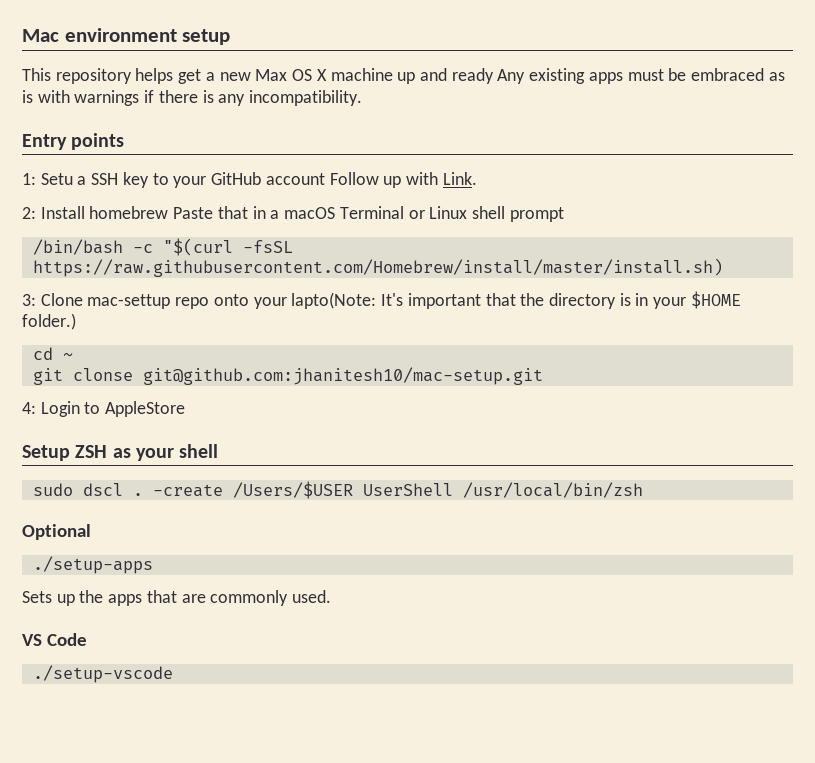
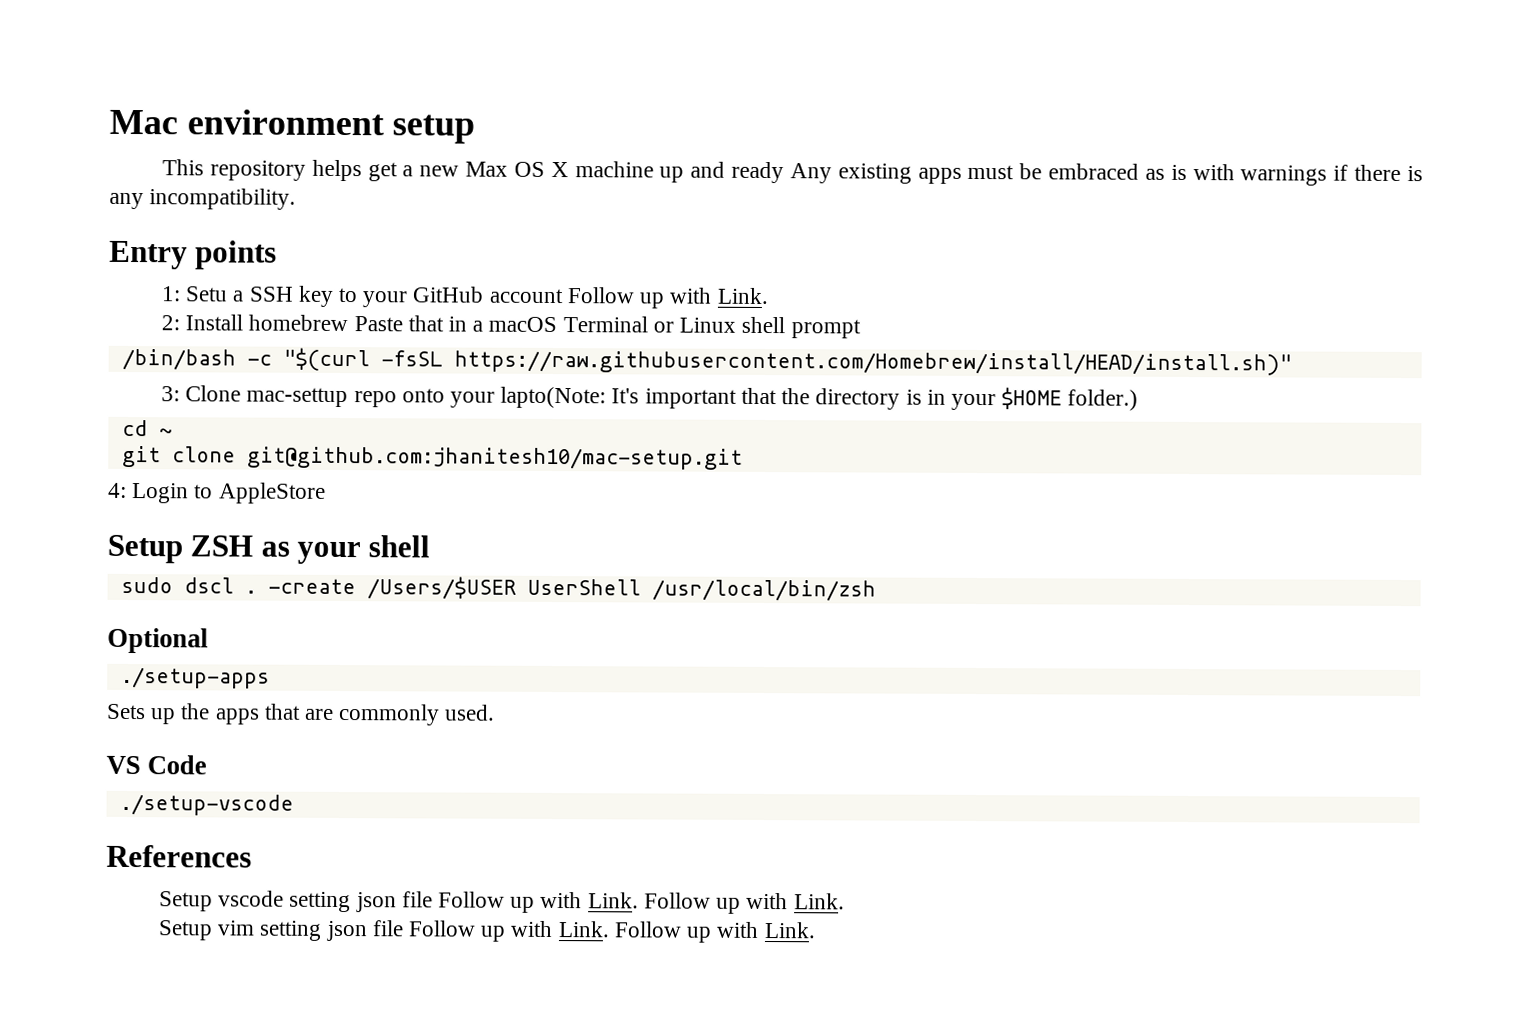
[32,258,723,277] https://raw.githubusercontent.com/Homebrew/install/master/install.sh) -> [453,350,1292,376] https://raw.githubusercontent.com/Homebrew/install/HEAD/install.sh)"
[72,368,133,381] clonse -> [171,446,236,463] clone
(173, 674) none -> [106,844,252,868] [158,890,845,914] [157,920,816,943] // References // Setup vscode setting json file Follow up with Link. Follow up with Link. // Setup vim setting json file Follow up with Link. Follow up with Link.

